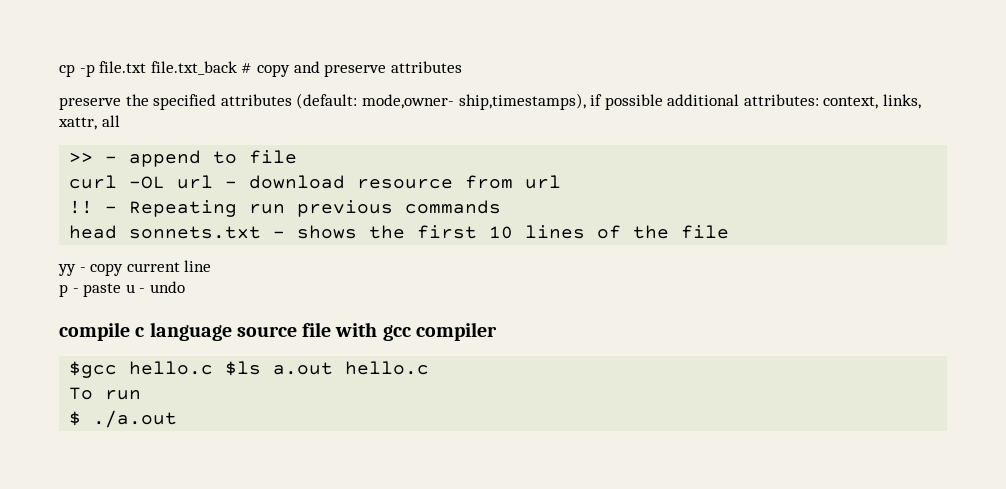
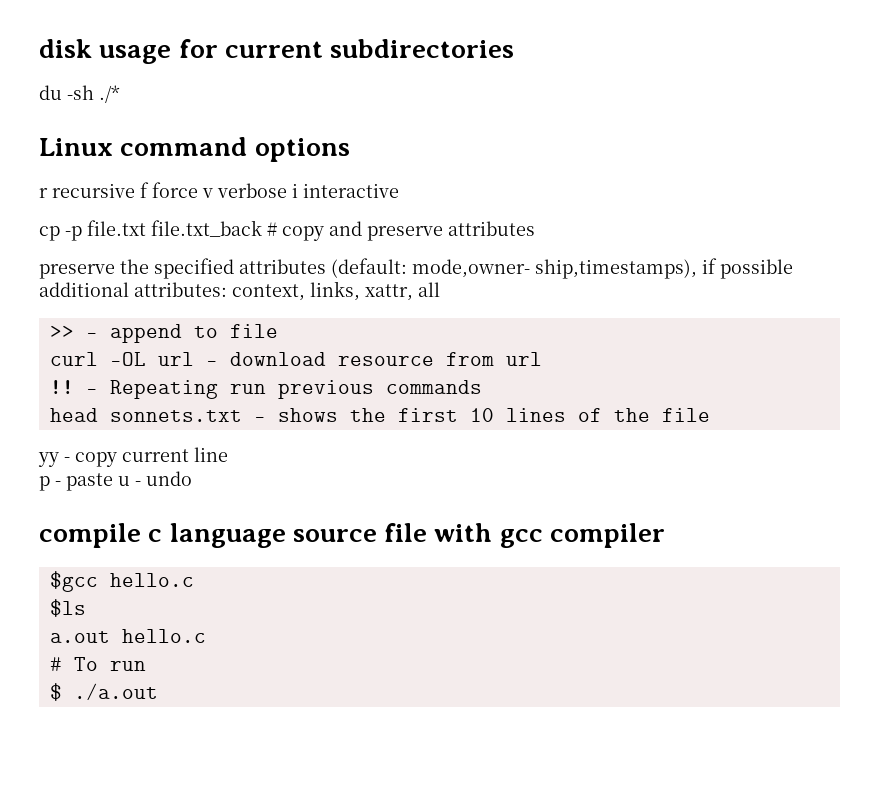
(59, 70) none -> [39,39,515,64] [39,85,120,103] [39,137,350,162] [39,182,399,198] disk usage for current subdirectories // du -sh ./* // Linux command options // r recursive f force v verbose i interactive //
(214, 368) none -> (194, 580) //
(262, 368) none -> (86, 608) //
(430, 368) none -> [49,657,62,671] #

